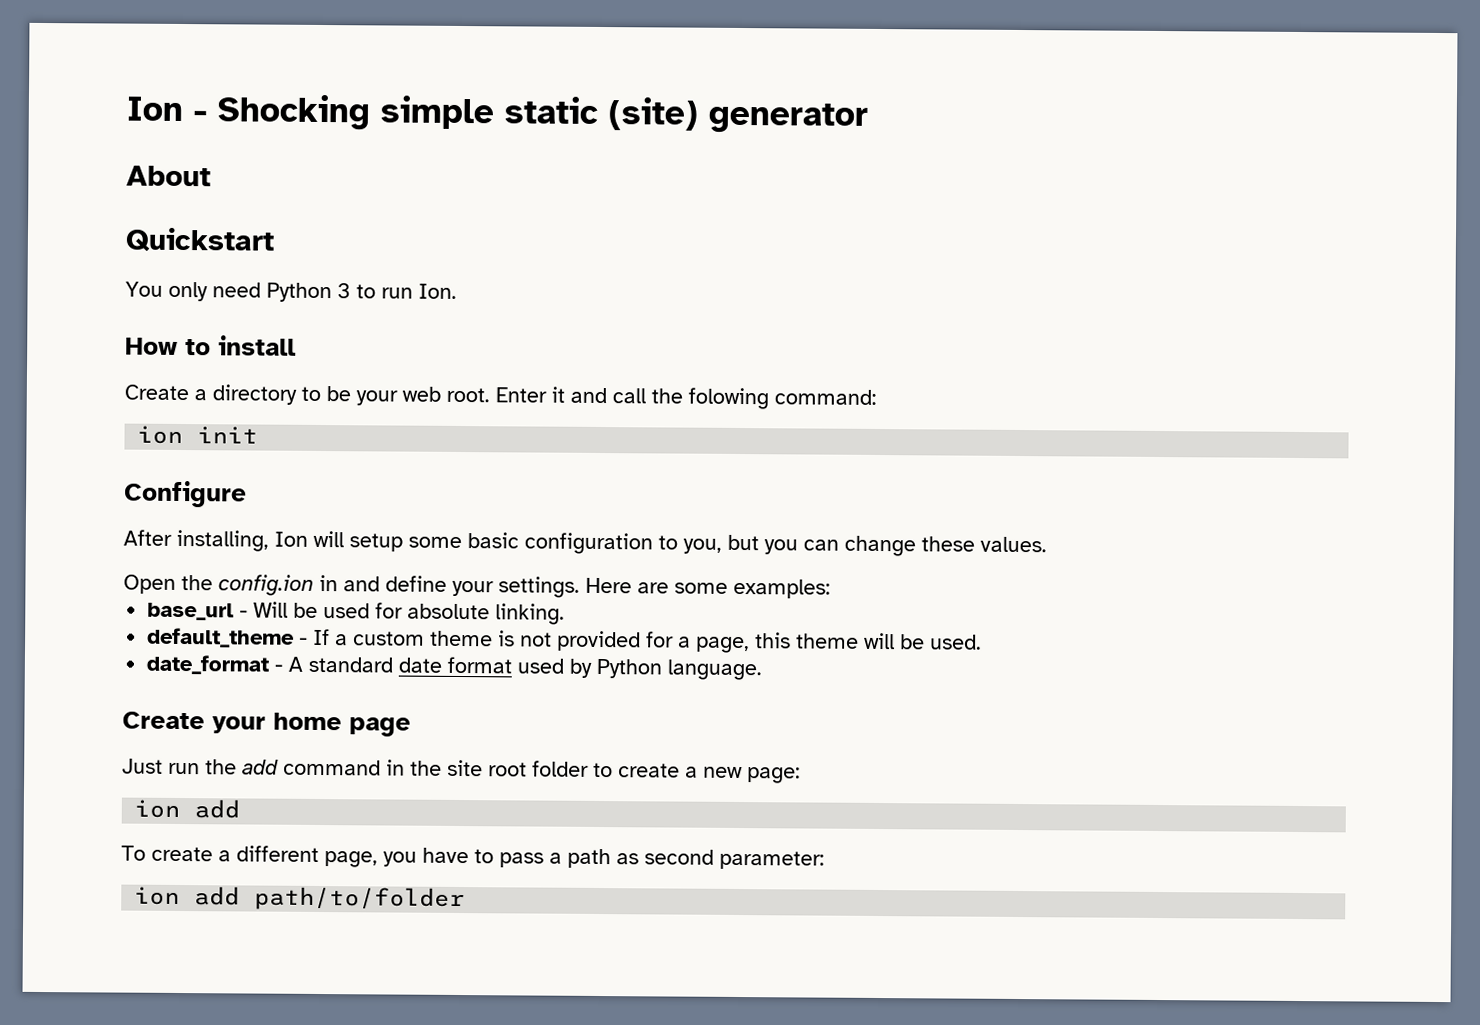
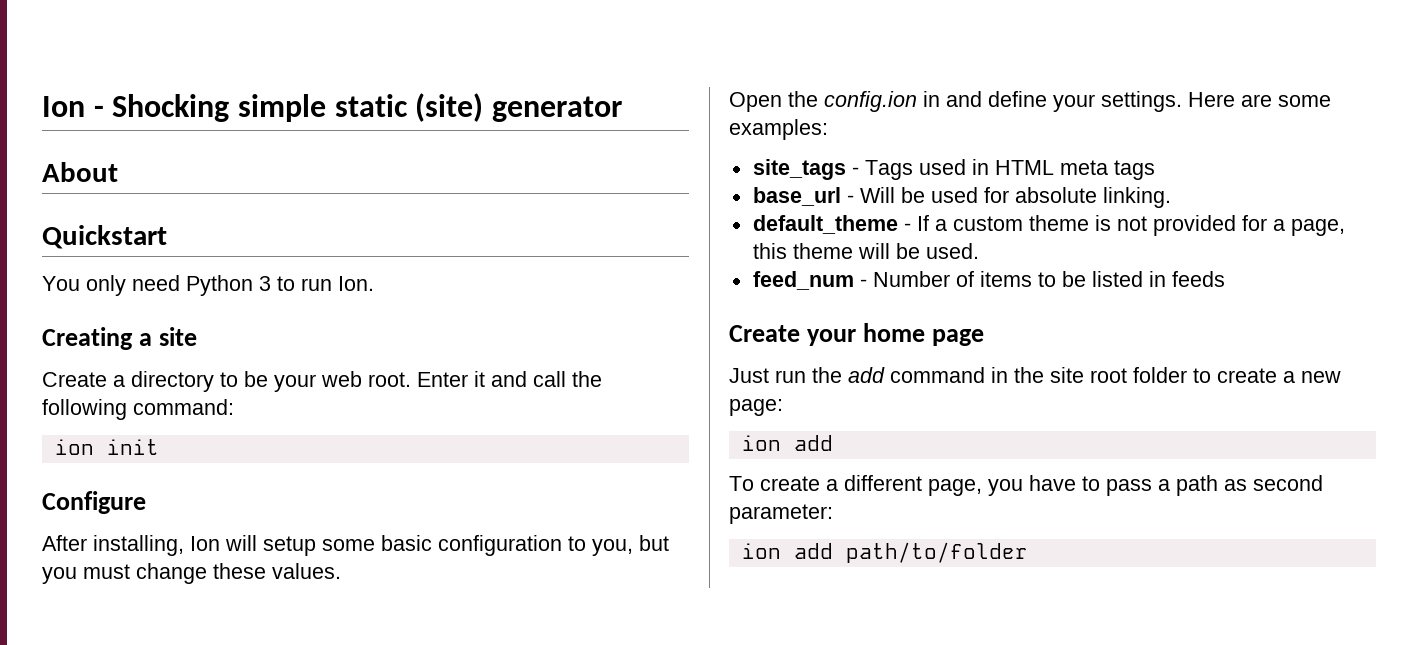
[125,335,297,356] How to install -> [42,327,197,350] Creating a site
[688,387,769,410] folowing -> [42,399,127,420] following
[803,539,839,551] can -> [83,564,130,579] must
(831, 588) none -> [752,159,1155,180] // site_tags - Tags used in HTML meta tags
[146,654,763,681] date_format - A standard date format used by Python language. -> [752,271,1225,290] feed_num - Number of items to be listed in feeds

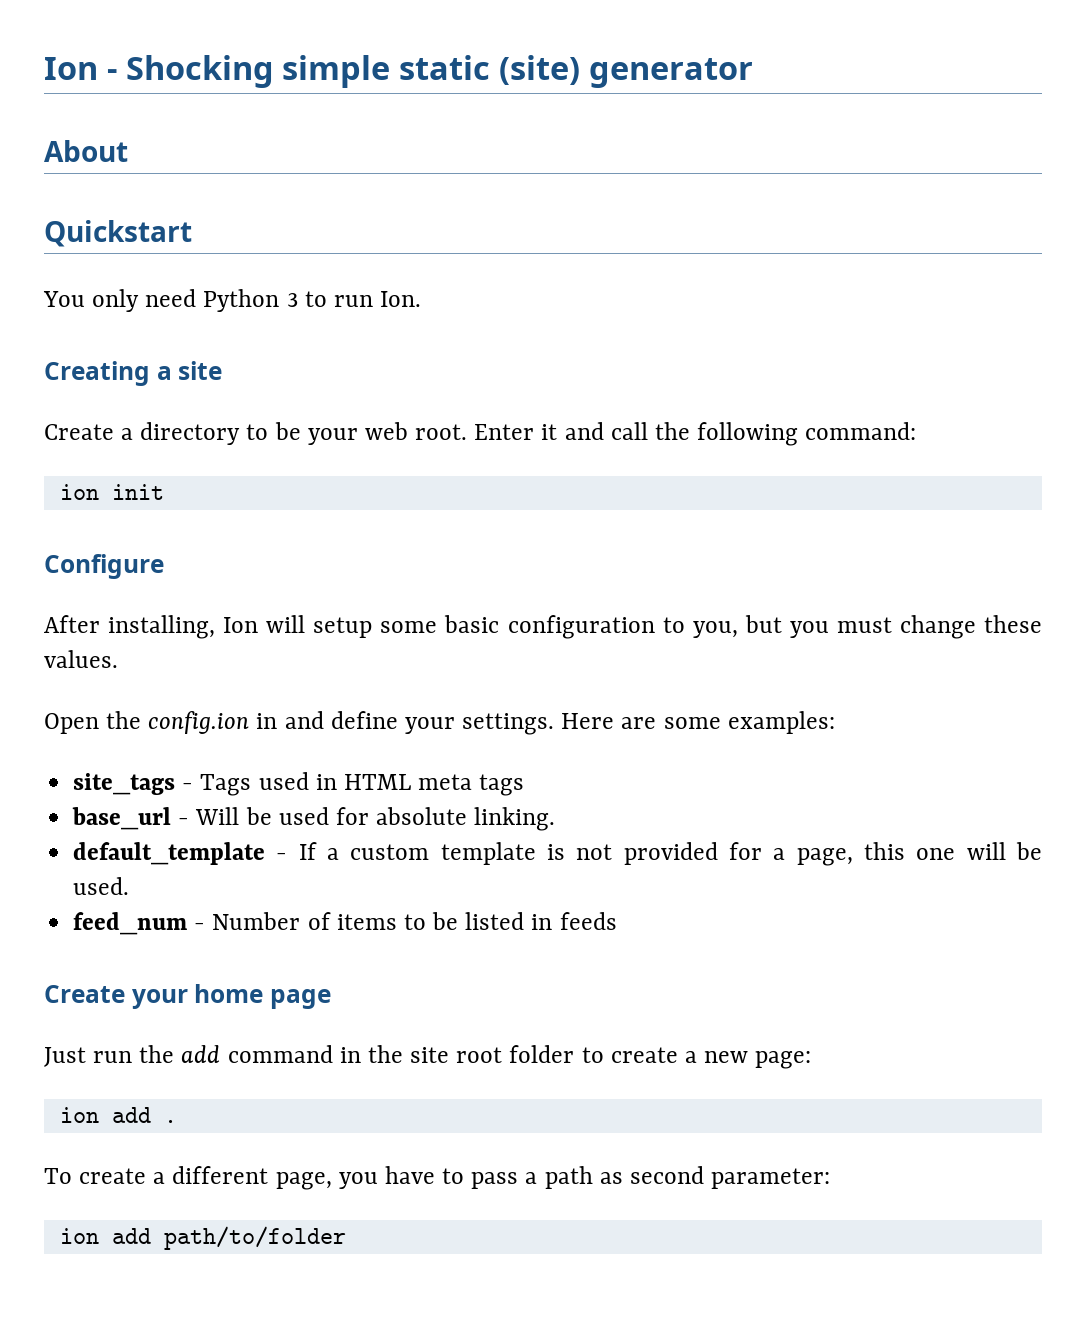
[752,215,898,234] default_theme -> [73,842,266,865] default_template
[1028,215,1089,231] theme -> [440,842,536,865] template
[792,243,853,259] theme -> [916,848,956,860] one
(833, 443) none -> [163,1120,177,1123] .

